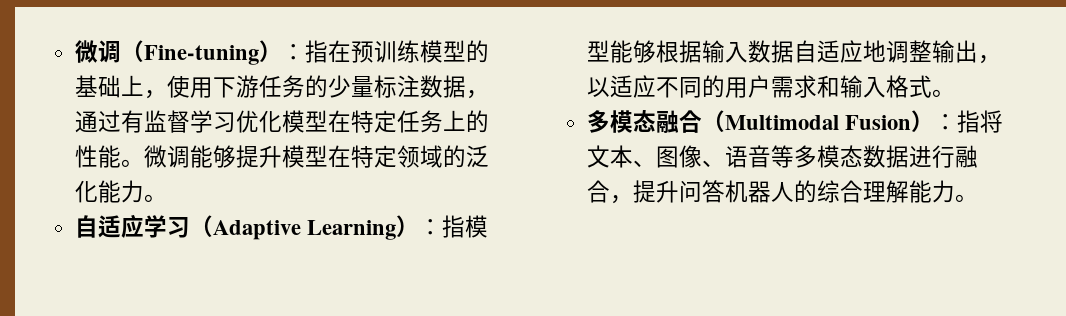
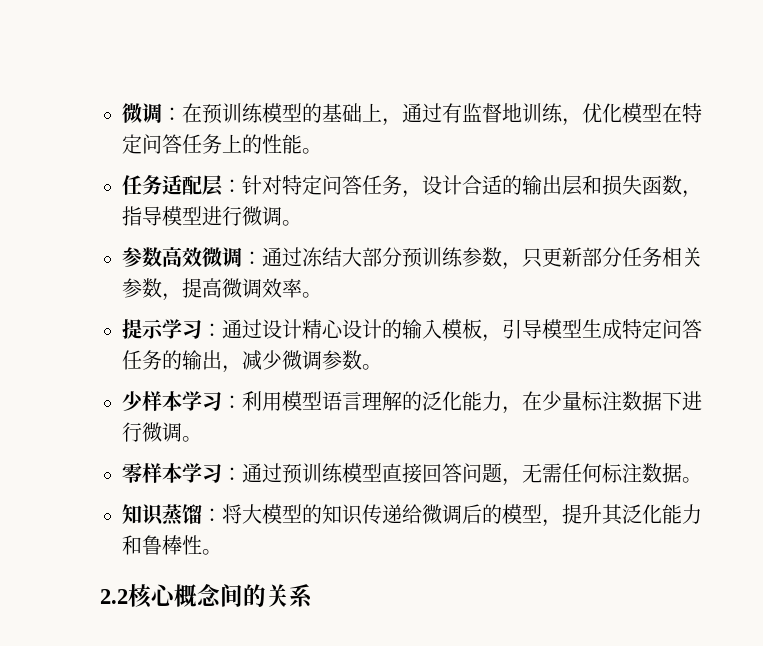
[74,40,328,65] 微调（Fine-tuning）：指 -> [122,103,182,123] 微调：
[166,75,489,99] 使用下游任务的少量标注数据， -> (402, 122) none
[189,110,236,133] 学习 -> [502,103,582,126] 地训练，
(397, 121) none -> [142,134,182,154] 问答
[143,145,489,168] [74,180,167,203] [74,214,488,240] [586,40,1001,64] [586,75,955,98] [586,110,1003,133] [586,145,978,168] [586,180,978,204] 微调能够提升模型在特定领域的泛化能力。 // 自适应学习（Adaptive Learning）：指模型能够根据输入数据自适应地调整输出，以适应不同的用户需求和输入格式。 // 多模态融合（Multimodal Fusion）：指将文本、图像、语音等多模态数据进行融合，提升问答机器人的综合理解能力。 -> [122,175,702,198] [122,206,302,226] [122,247,702,270] [122,278,322,301] [122,319,702,342] [122,350,382,373] [122,391,702,414] [122,422,202,442] [122,462,702,486] [122,504,702,527] [122,535,222,555] [100,584,312,609] // 任务适配层：针对特定问答任务，设计合适的输出层和损失函数，指导模型进行微调。 // 参数高效微调：通过冻结大部分预训练参数，只更新部分任务相关参数，提高微调效率。 // 提示学习：通过设计精心设计的输入模板，引导模型生成特定问答任务的输出，减少微调参数。 // 少样本学习：利用模型语言理解的泛化能力，在少量标注数据下进行微调。 // 零样本学习：通过预训练模型直接回答问题，无需任何标注数据。 // 知识蒸馏：将大模型的知识传递给微调后的模型，提升其泛化能力和鲁棒性。 // 2.2核心概念间的关系

